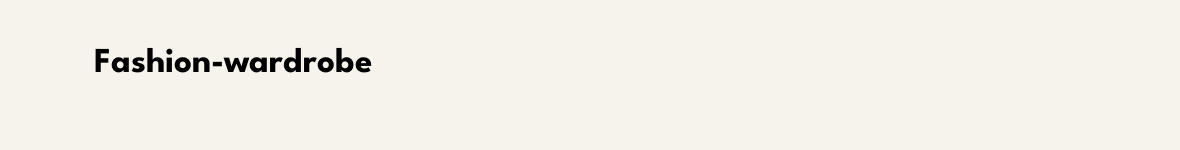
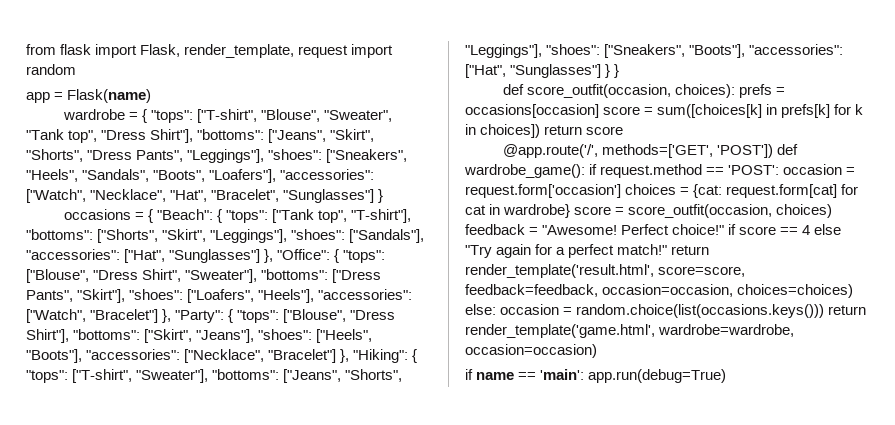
[94,47,372,73] Fashion-wardrobe -> [26,44,394,58] [26,64,76,75] [26,89,152,103] [62,109,393,123] [26,129,375,143] [26,149,408,163] [26,169,375,183] [26,189,384,203] [63,209,412,223] [26,229,425,243] [26,249,386,263] [26,269,382,283] [26,289,413,303] [26,309,396,323] [26,329,373,343] [26,349,418,363] [26,369,403,383] [465,44,844,58] [465,64,620,78] [502,84,785,98] [465,104,864,118] [465,124,624,138] [502,144,798,158] [464,164,856,178] [465,184,859,198] [465,204,833,218] [465,224,842,235] [465,244,710,258] [465,264,746,278] [465,284,854,298] [465,304,867,318] [465,324,795,338] [465,344,597,358] [465,369,727,383] from flask import Flask, render_template, request import random // app = Flask(name) // wardrobe = { "tops": ["T-shirt", "Blouse", "Sweater", "Tank top", "Dress Shirt"], "bottoms": ["Jeans", "Skirt", "Shorts", "Dress Pants", "Leggings"], "shoes": ["Sneakers", "Heels", "Sandals", "Boots", "Loafers"], "accessories": ["Watch", "Necklace", "Hat", "Bracelet", "Sunglasses"] } // occasions = { "Beach": { "tops": ["Tank top", "T-shirt"], "bottoms": ["Shorts", "Skirt", "Leggings"], "shoes": ["Sandals"], "accessories": ["Hat", "Sunglasses"] }, "Office": { "tops": ["Blouse", "Dress Shirt", "Sweater"], "bottoms": ["Dress Pants", "Skirt"], "shoes": ["Loafers", "Heels"], "accessories": ["Watch", "Bracelet"] }, "Party": { "tops": ["Blouse", "Dress Shirt"], "bottoms": ["Skirt", "Jeans"], "shoes": ["Heels", "Boots"], "accessories": ["Necklace", "Bracelet"] }, "Hiking": { "tops": ["T-shirt", "Sweater"], "bottoms": ["Jeans", "Shorts", "Leggings"], "shoes": ["Sneakers", "Boots"], "accessories": ["Hat", "Sunglasses"] } } // def score_outfit(occasion, choices): prefs = occasions[occasion] score = sum([choices[k] in prefs[k] for k in choices]) return score // @app.route('/', methods=['GET', 'POST']) def wardrobe_game(): if request.method == 'POST': occasion = request.form['occasion'] choices = {cat: request.form[cat] for cat in wardrobe} score = score_outfit(occasion, choices) feedback = "Awesome! Perfect choice!" if score == 4 else "Try again for a perfect match!" return render_template('result.html', score=score, feedback=feedback, occasion=occasion, choices=choices) else: occasion = random.choice(list(occasions.keys())) return render_template('game.html', wardrobe=wardrobe, occasion=occasion) // if name == 'main': app.run(debug=True)

